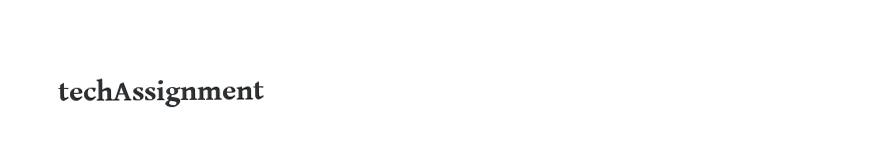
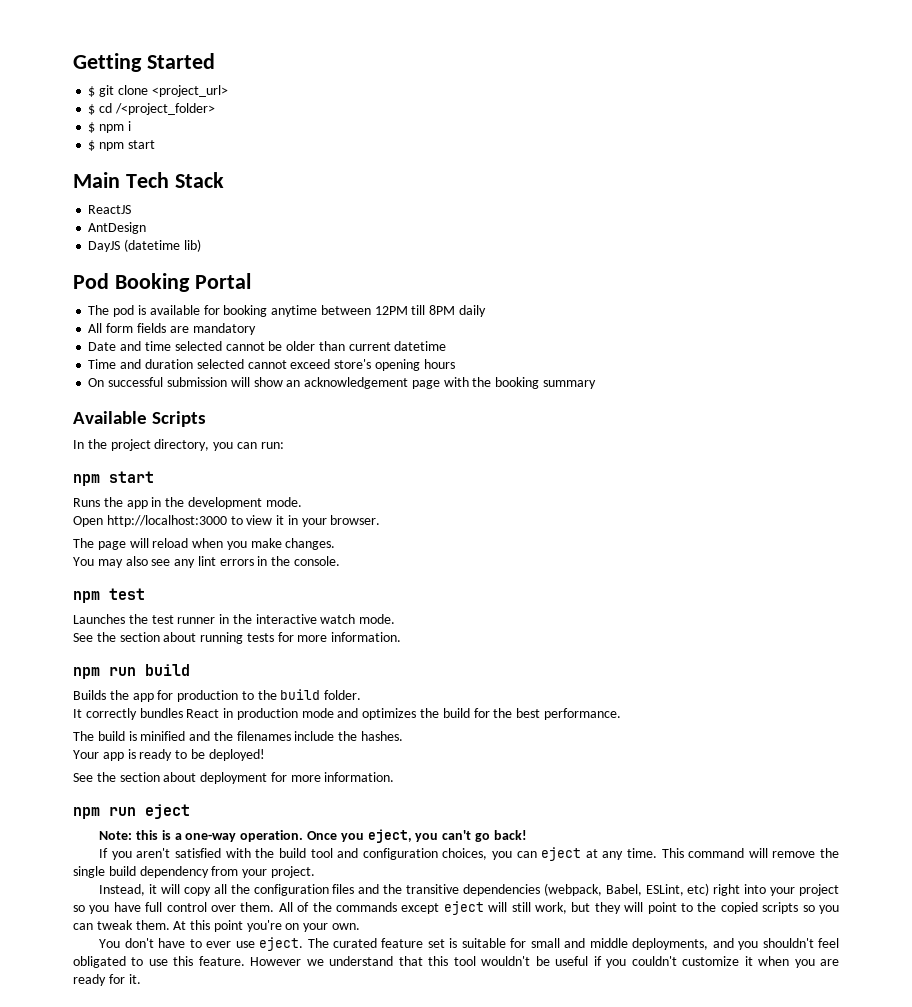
[57,77,265,108] techAssignment -> [73,53,215,72] [88,85,228,97] [88,103,215,115] [88,121,131,133] [88,140,155,151] [73,172,224,188] [88,205,132,214] [88,222,147,234] [88,239,201,252] [73,273,251,292] [88,305,486,317] [88,323,256,335] [88,341,447,351] [88,359,455,371] [88,377,596,389] [73,411,207,427] [73,439,284,451] [73,471,154,486] [73,497,302,509] [73,515,381,527] [73,538,336,550] [73,556,341,568] [73,588,145,603] [73,614,396,624] [73,632,402,644] [73,664,190,679] [73,689,362,702] [73,708,621,720] [73,731,404,741] [73,749,265,761] [73,772,395,784] [73,804,190,819] [99,829,527,843] [99,847,839,861] [73,866,315,878] [99,883,840,896] [73,901,839,915] [73,920,361,932] [99,937,840,951] [73,956,840,968] [73,974,141,986] Getting Started // $ git clone <project_url> // $ cd /<project_folder> // $ npm i // $ npm start // Main Tech Stack // ReactJS // AntDesign // DayJS (datetime lib) // Pod Booking Portal // The pod is available for booking anytime between 12PM till 8PM daily // All form fields are mandatory // Date and time selected cannot be older than current datetime // Time and duration selected cannot exceed store's opening hours // On successful submission will show an acknowledgement page with the booking summary // Available Scripts // In the project directory, you can run: // npm start // Runs the app in the development mode. // Open http://localhost:3000 to view it in your browser. // The page will reload when you make changes. // You may also see any lint errors in the console. // npm test // Launches the test runner in the interactive watch mode. // See the section about running tests for more information. // npm run build // Builds the app for production to the build folder. // It correctly bundles React in production mode and optimizes the build for the best performance. // The build is minified and the filenames include the hashes. // Your app is ready to be deployed! // See the section about deployment for more information. // npm run eject // Note: this is a one-way operation. Once you eject, you can't go back! // If you aren't satisfied with the build tool and configuration choices, you can eject at any time. This command will remove the single build dependency from your project. // Instead, it will copy all the configuration files and the transitive dependencies (webpack, Babel, ESLint, etc) right into your project so you have full control over them. All of the commands except eject will still work, but they will point to the copied scripts so you can tweak them. At this point you're on your own. // You don't have to ever use eject. The curated feature set is suitable for small and middle deployments, and you shouldn't feel obligated to use this feature. However we understand that this tool wouldn't be useful if you couldn't customize it when you are ready for it.

